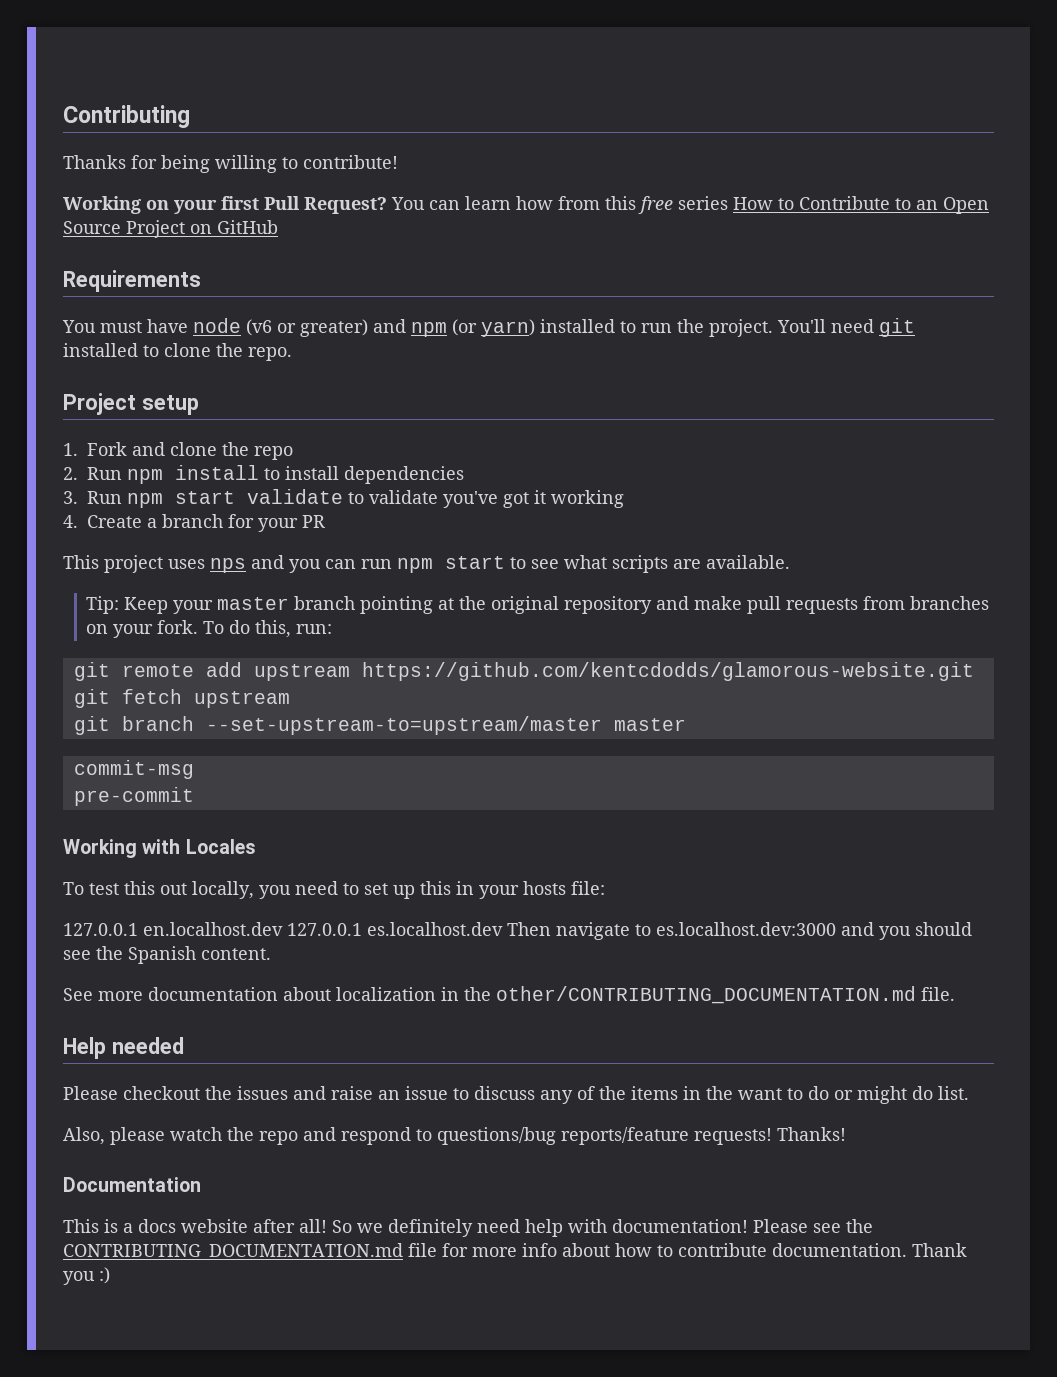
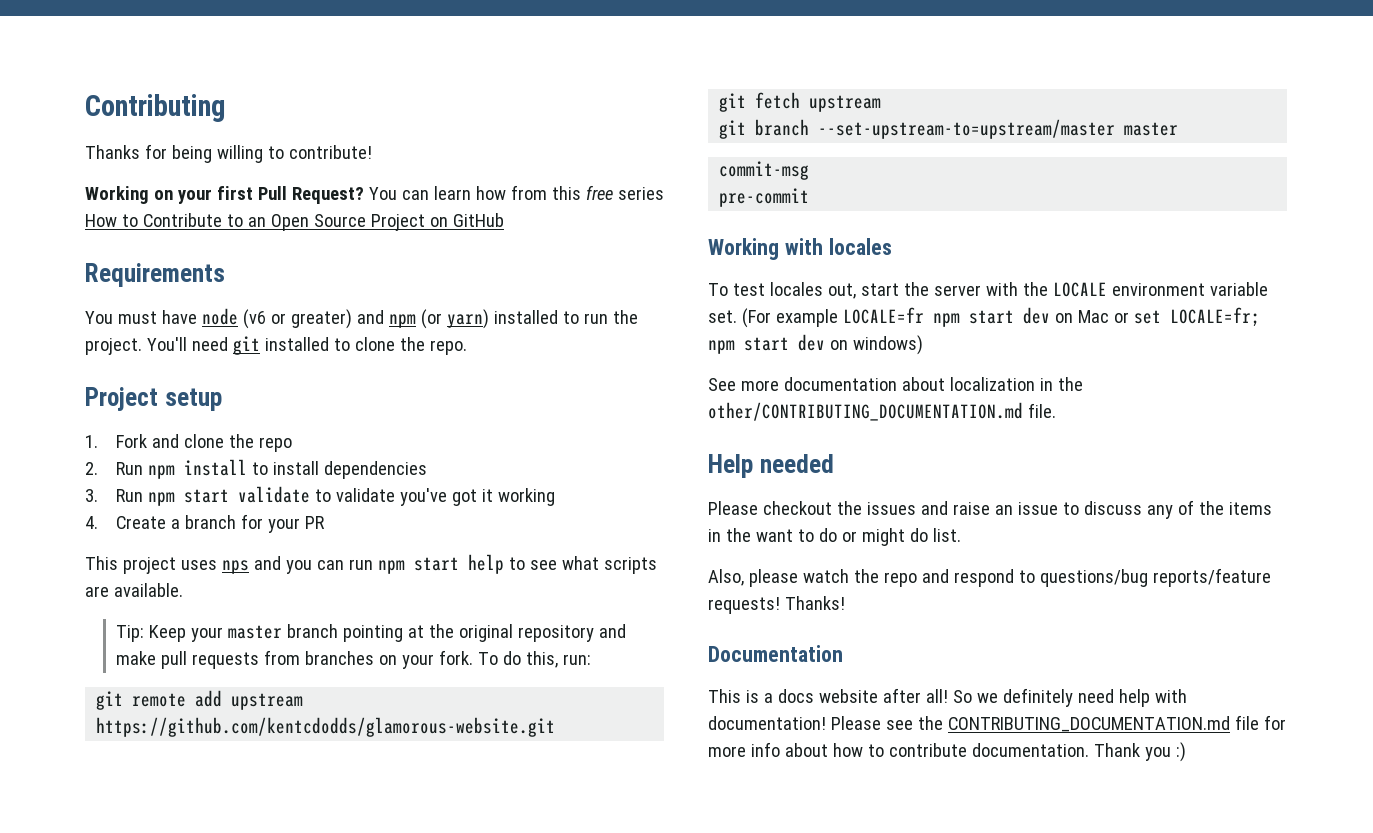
(505, 562) none -> [467,554,504,574] help
[185,839,256,854] Locales -> [828,238,892,255] locales
[124,881,605,899] [63,922,972,940] [63,946,271,964] this out locally, you need to set up this in your hosts file: // 127.0.0.1 en.localhost.dev 127.0.0.1 es.localhost.dev Then navigate to es.localhost.dev:3000 and you should see the Spanish content. -> [769,282,1268,299] [708,307,1260,328] [708,334,923,355] locales out, start the server with the LOCALE environment variable set. (For example LOCALE=fr npm start dev on Mac or set LOCALE=fr; npm start dev on windows)

